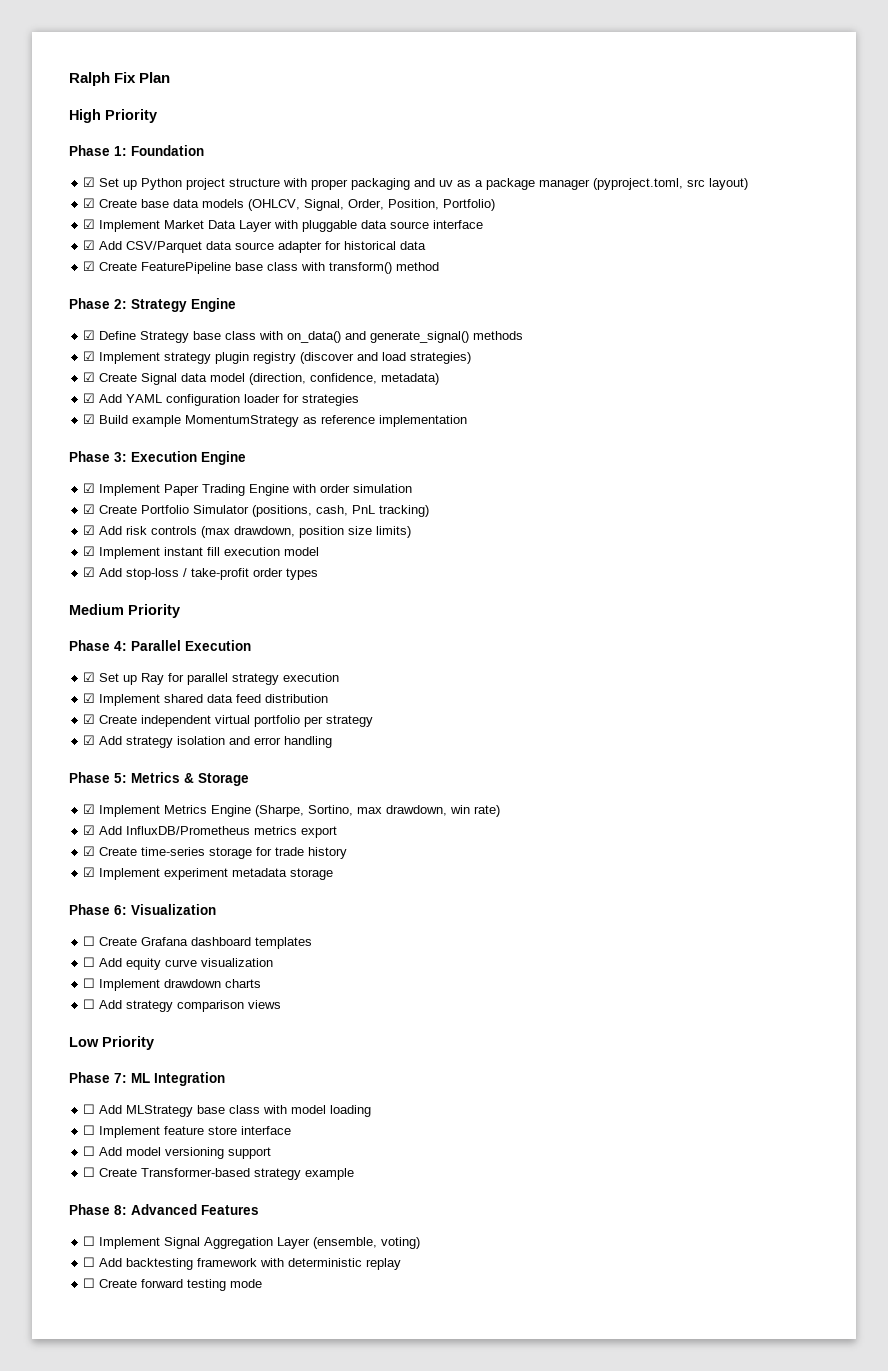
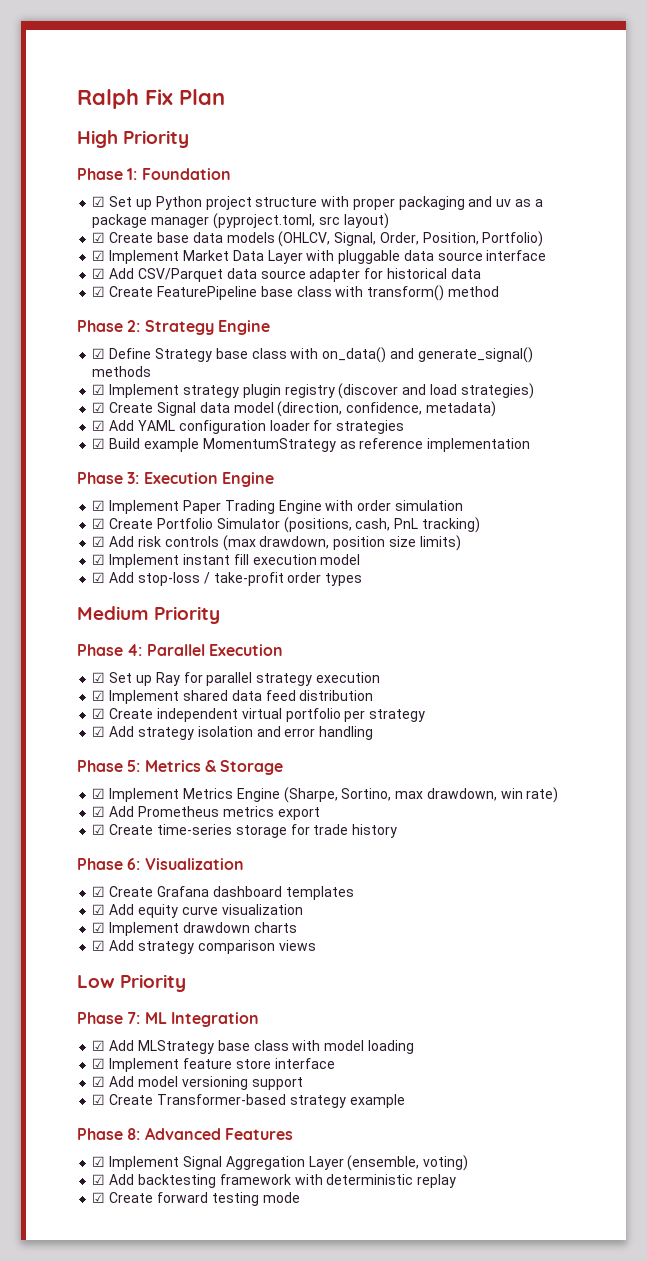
[126,826,251,835] InfluxDB/Prometheus -> [137,806,219,817] Prometheus
[83,867,334,880] // ☑ Implement experiment metadata storage -> (398, 831) none
[83,936,96,946] ☐ -> [92,886,106,897] ☑
[83,957,96,967] ☐ -> [92,904,106,915] ☑
[83,978,96,988] ☐ -> [92,922,106,933] ☑
[83,999,96,1009] ☐ -> [92,940,106,951] ☑
[83,1104,96,1114] ☐ -> [92,1040,106,1051] ☑
[83,1125,96,1135] ☐ -> [92,1058,106,1069] ☑
[83,1146,96,1156] ☐ -> [92,1076,106,1087] ☑
[83,1167,96,1177] ☐ -> [92,1094,106,1105] ☑
[83,1236,96,1246] ☐ -> [92,1156,106,1167] ☑
[83,1257,96,1267] ☐ -> [92,1174,106,1185] ☑
[83,1278,96,1288] ☐ -> [92,1192,106,1203] ☑

